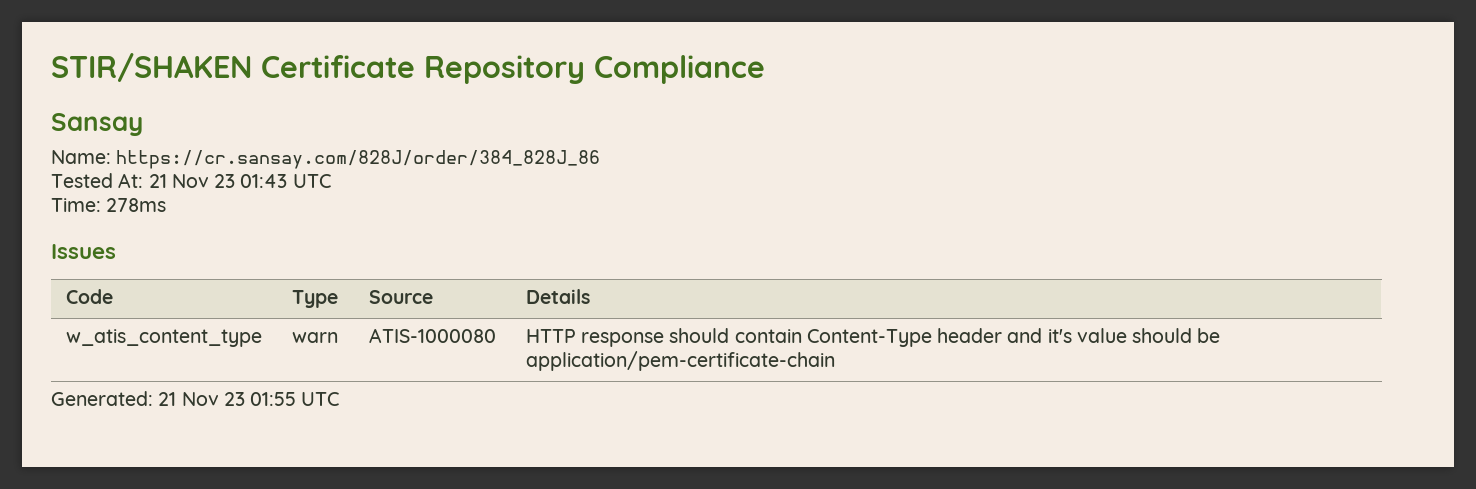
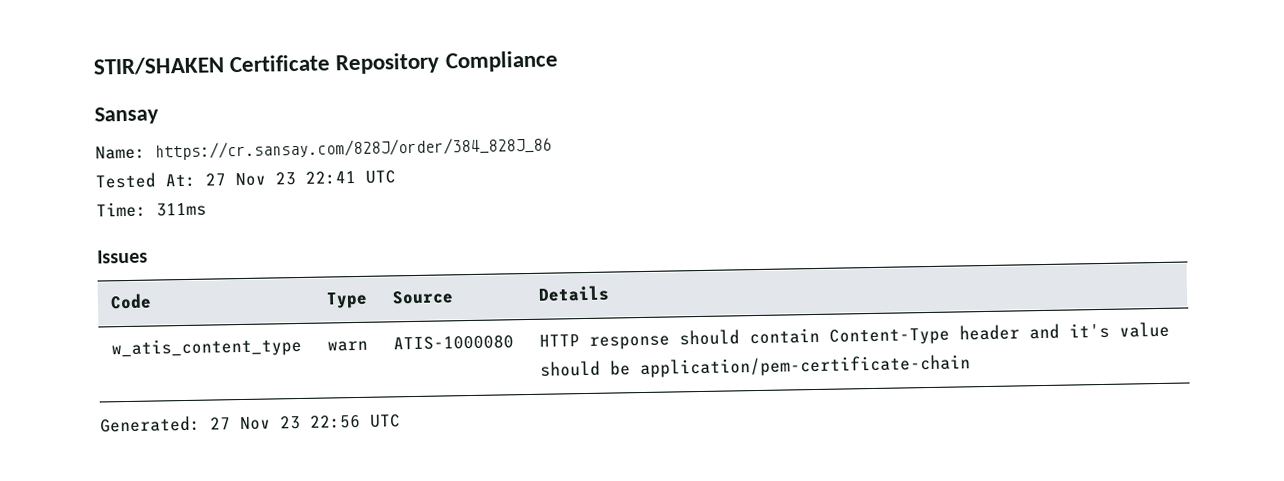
[148,174,288,188] 21 Nov 23 01:43 -> [205,170,356,187] 27 Nov 23 22:41
[106,198,167,212] 278ms -> [156,202,207,217] 311ms
[158,392,297,406] 21 Nov 23 01:55 -> [210,414,361,431] 27 Nov 23 22:56

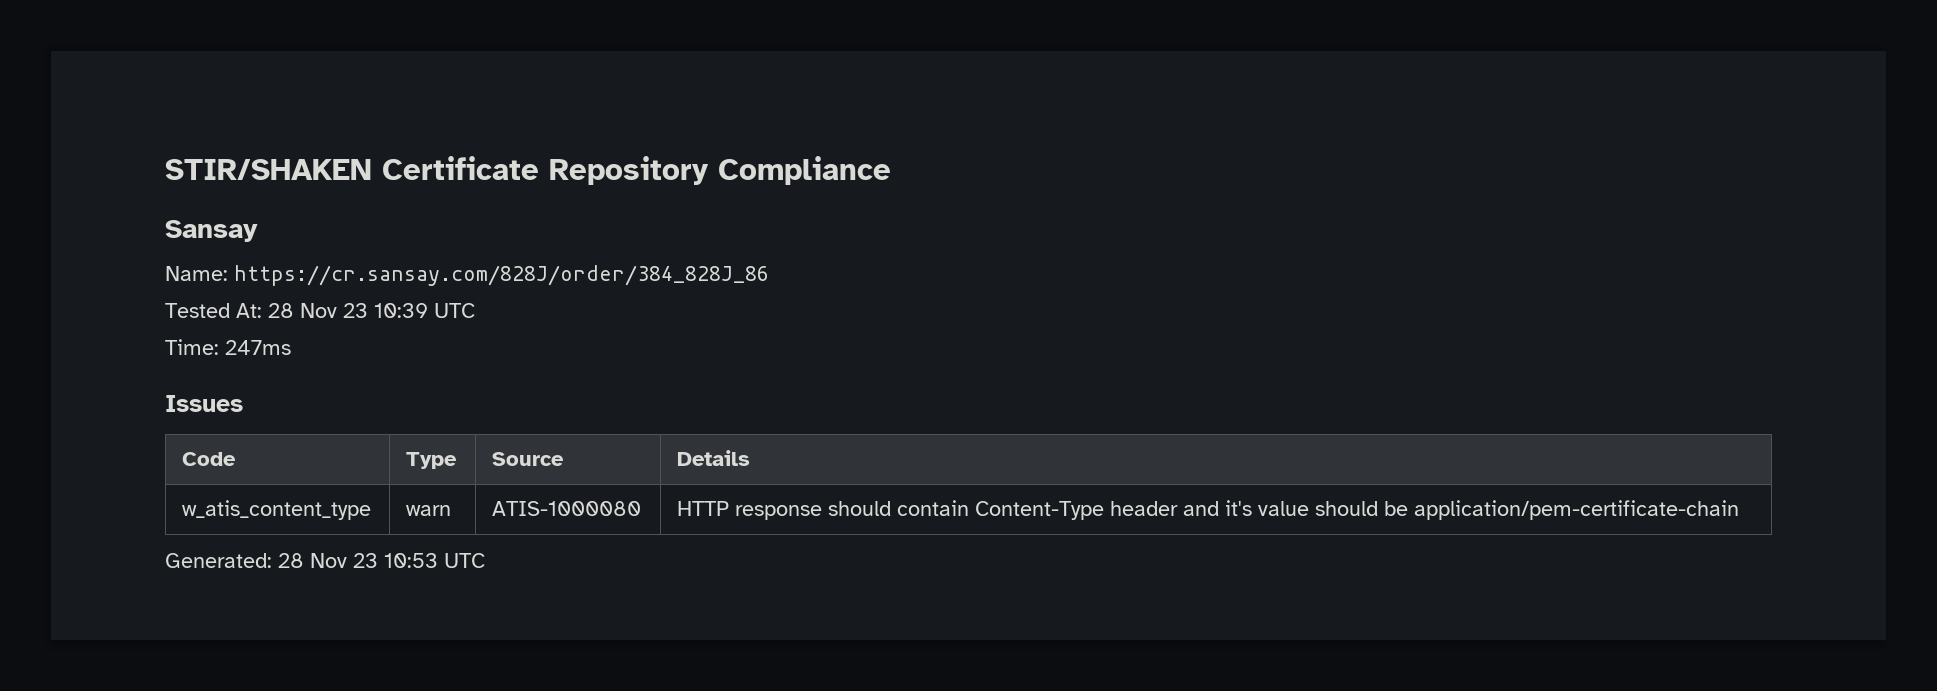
[205,170,356,187] 27 Nov 23 22:41 -> [268,303,428,318] 28 Nov 23 10:39
[156,202,207,217] 311ms -> [225,340,291,355] 247ms
[210,414,361,431] 27 Nov 23 22:56 -> [278,553,438,568] 28 Nov 23 10:53

